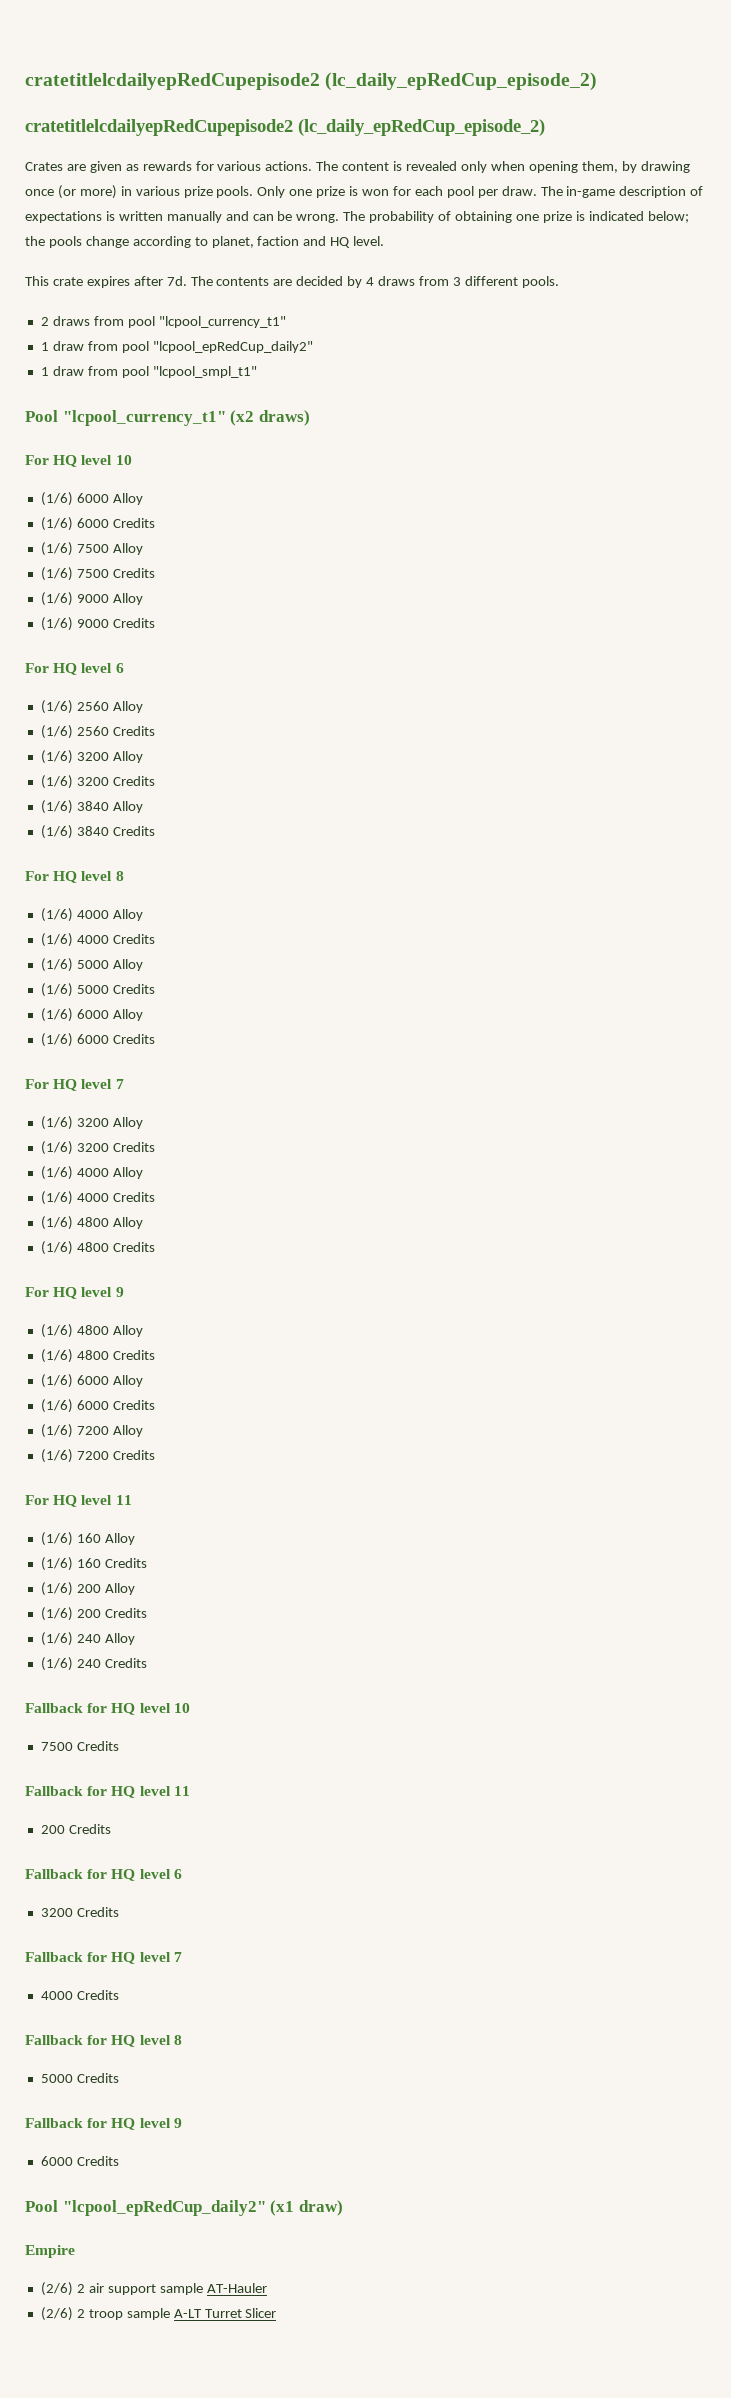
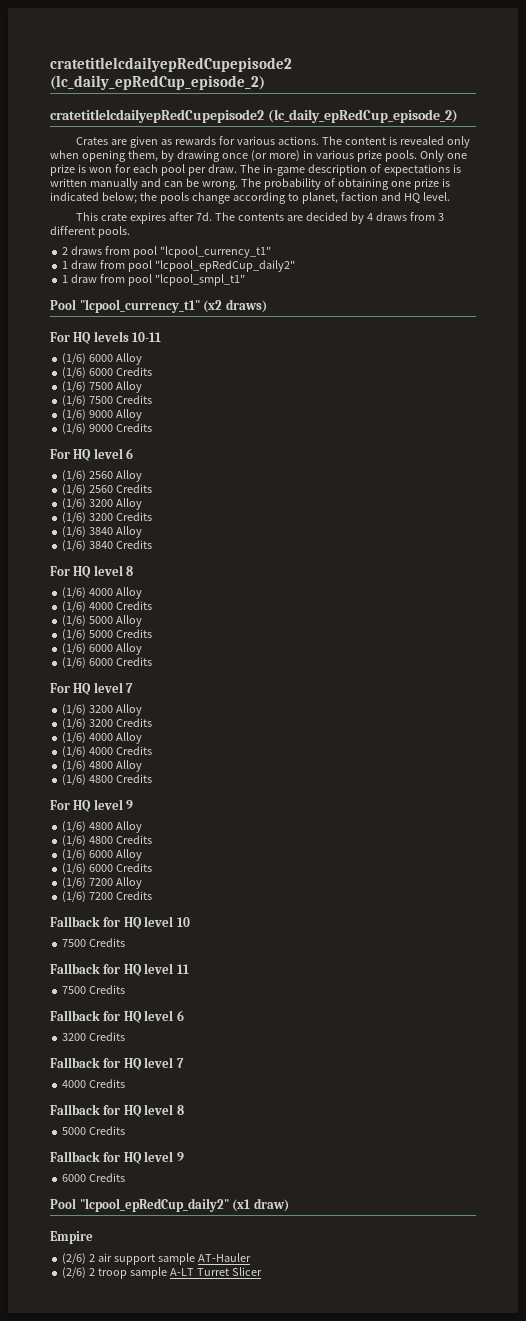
[81,455,132,465] level 10 -> [93,331,162,342] levels 10-11
[25,1495,132,1507] [40,1532,135,1546] [40,1557,147,1571] [40,1582,135,1596] [40,1607,147,1621] [40,1632,135,1646] [40,1657,147,1671] // For HQ level 11 // (1/6) 160 Alloy // (1/6) 160 Credits // (1/6) 200 Alloy // (1/6) 200 Credits // (1/6) 240 Alloy // (1/6) 240 Credits -> (153, 895) none
[40,1825,65,1834] 200 -> [62,986,87,994] 7500

